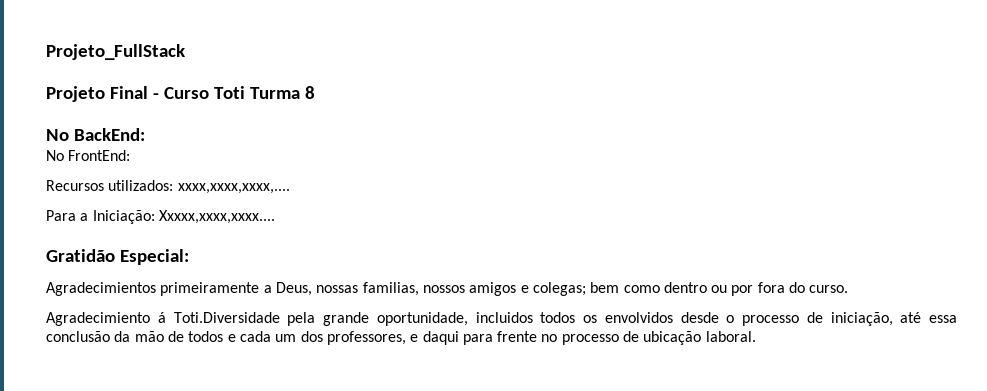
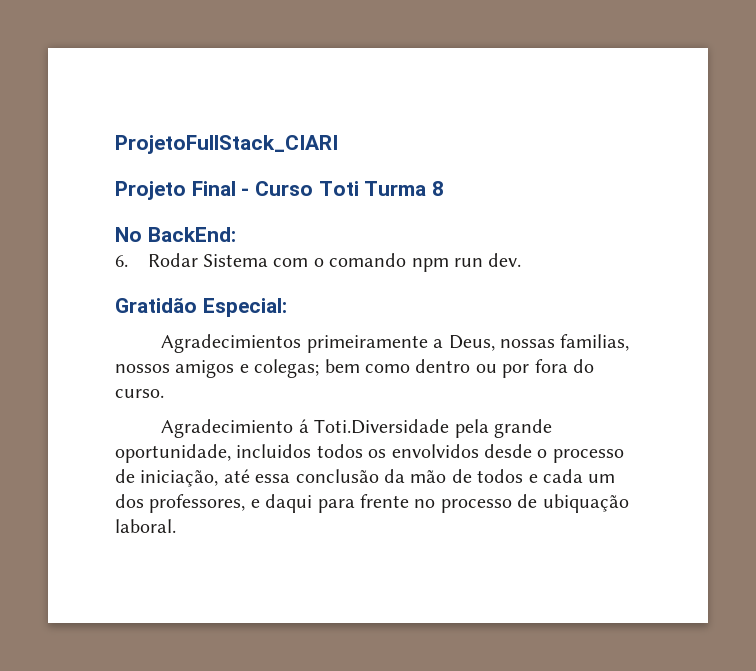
[46,44,185,60] Projeto_FullStack -> [115,135,338,154] ProjetoFullStack_CIARI
[46,150,131,161] [46,180,290,194] [46,210,275,224] No FrontEnd: // Recursos utilizados: xxxx,xxxx,xxxx,.... // Para a Iniciação: Xxxxx,xxxx,xxxx.... -> [115,253,522,272] 6. Rodar Sistema com o comando npm run dev.
[643,331,702,345] ubicação -> [542,494,629,513] ubiquação

